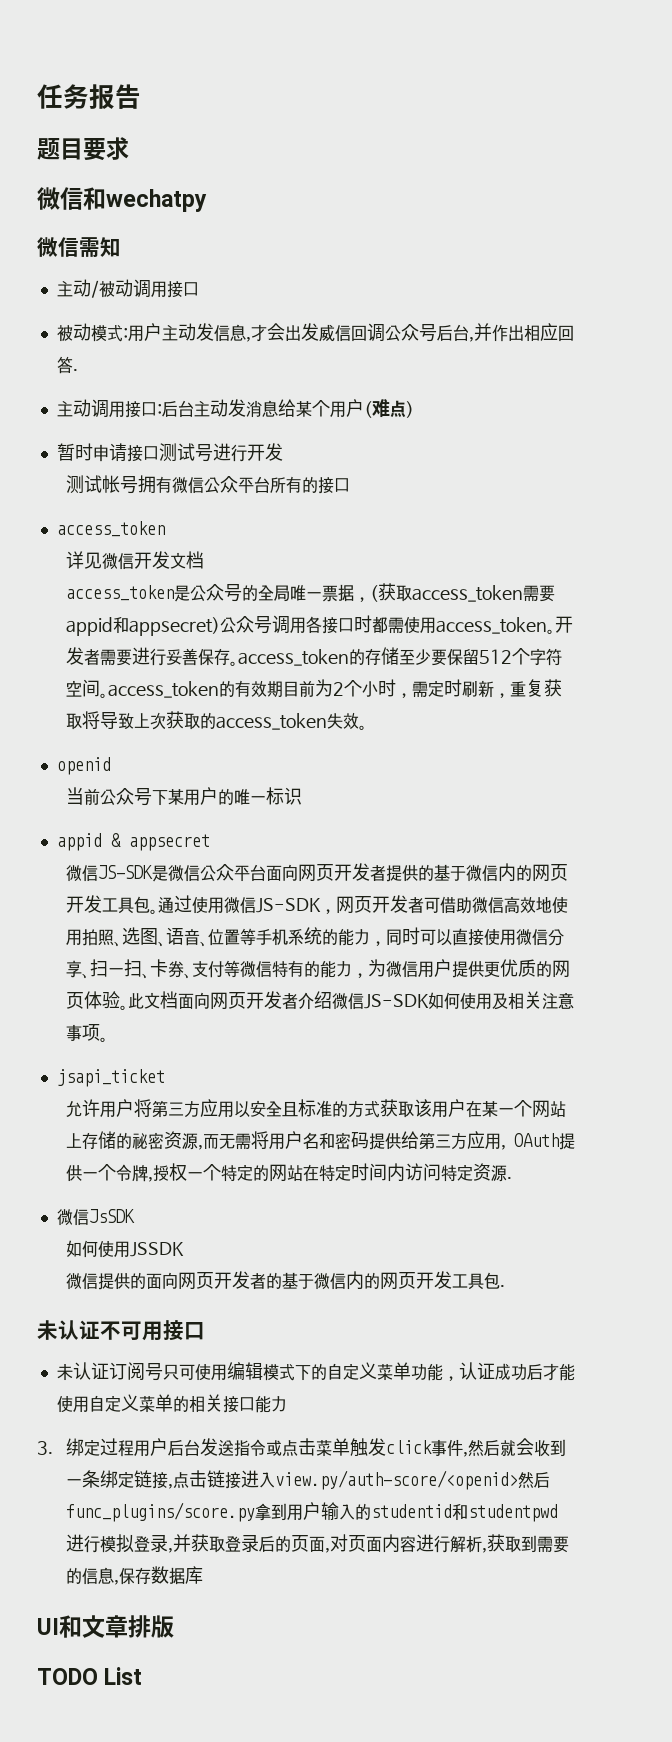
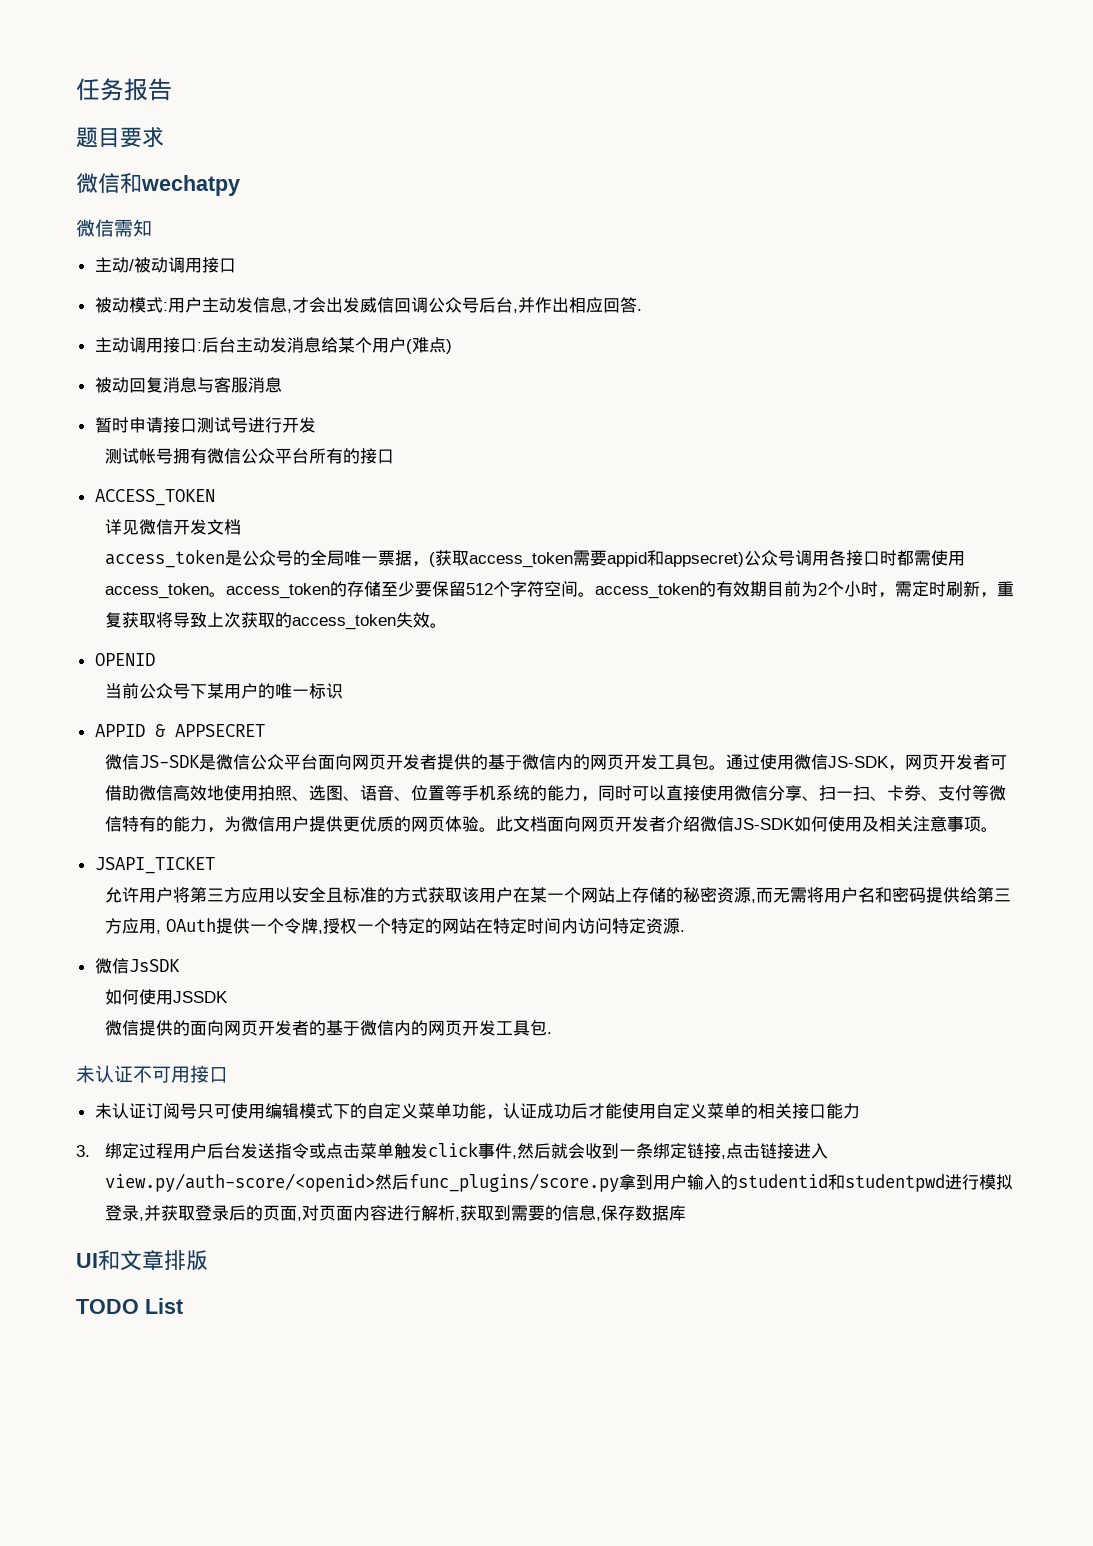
(414, 409) none -> [94,377,282,393] // 被动回复消息与客服消息
[56,521,165,537] access_token -> [94,489,215,506] ACCESS_TOKEN
[555,616,574,633] [66,647,239,666] 开发者需要进行妥善保存。 -> (226, 594) none
[56,757,111,775] openid -> [94,653,155,666] OPENID
[56,833,210,851] appid & appsecret -> [94,724,265,737] APPID & APPSECRET
[56,1069,165,1087] jsapi_ticket -> [94,857,215,874] JSAPI_TICKET

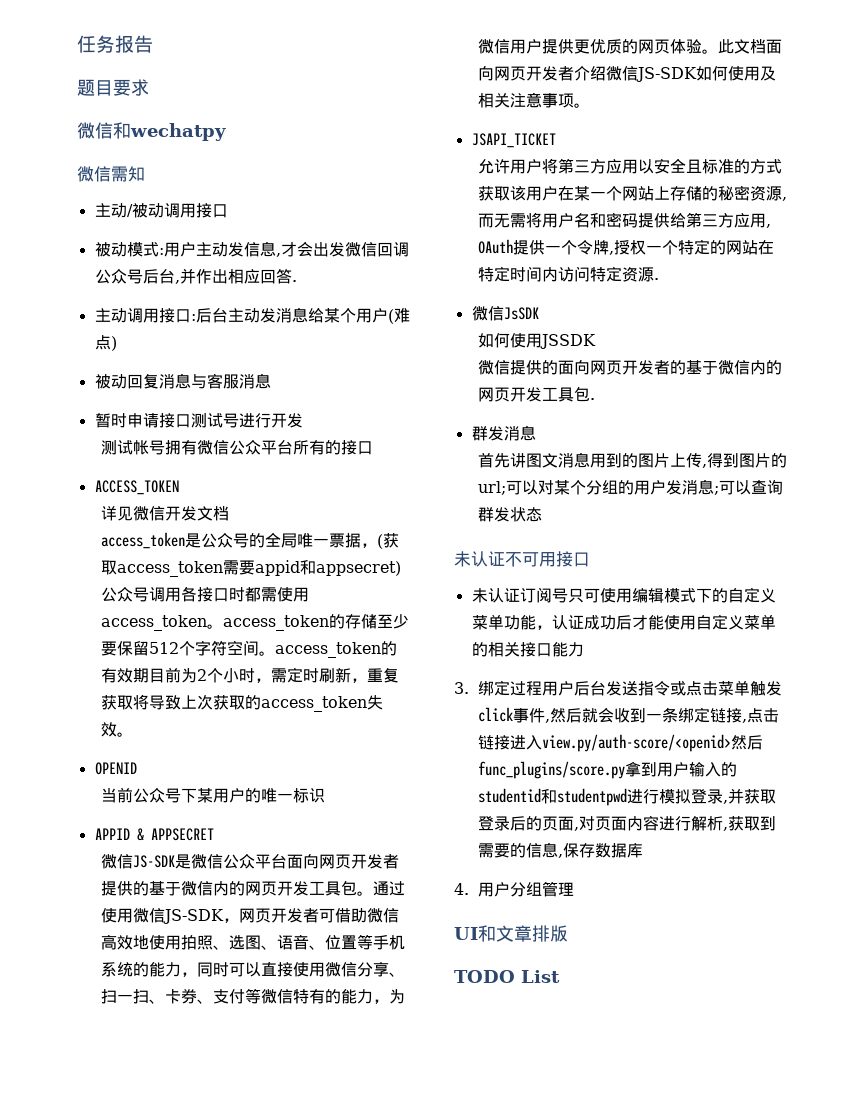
[359,297,377,313] 威 -> [344,242,361,257] 微
(552, 1033) none -> [471,425,536,441] [477,452,787,468] [477,479,783,495] [477,507,542,522] // 群发消息 // 首先讲图文消息用到的图片上传,得到图片的url;可以对某个分组的用户发消息;可以查询群发状态
(686, 1213) none -> [454,881,574,897] // 4.用户分组管理

